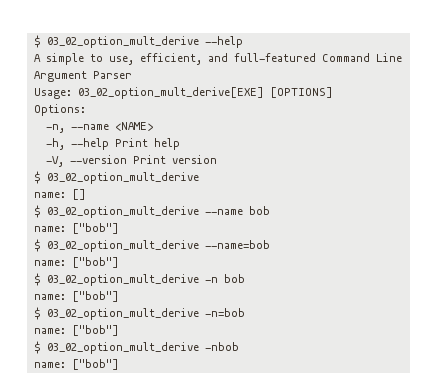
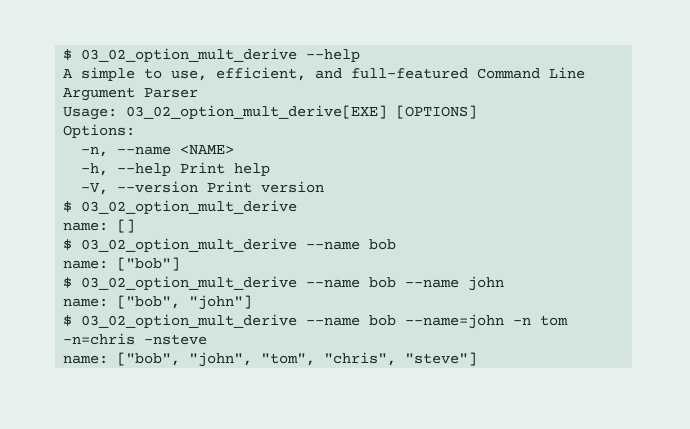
[204,240,270,249] [33,257,119,268] [33,273,245,286] [33,291,119,302] [33,307,245,320] [33,325,119,336] [33,341,239,354] [33,359,119,370] --name=bob // name: ["bob"] // $ 03_02_option_mult_derive -n bob // name: ["bob"] // $ 03_02_option_mult_derive -n=bob // name: ["bob"] // $ 03_02_option_mult_derive -nbob // name: ["bob"] -> [305,276,504,291] [62,295,252,310] [62,314,568,329] [62,333,207,345] [62,352,477,367] --name bob --name john // name: ["bob", "john"] // $ 03_02_option_mult_derive --name bob --name=john -n tom -n=chris -nsteve // name: ["bob", "john", "tom", "chris", "steve"]

